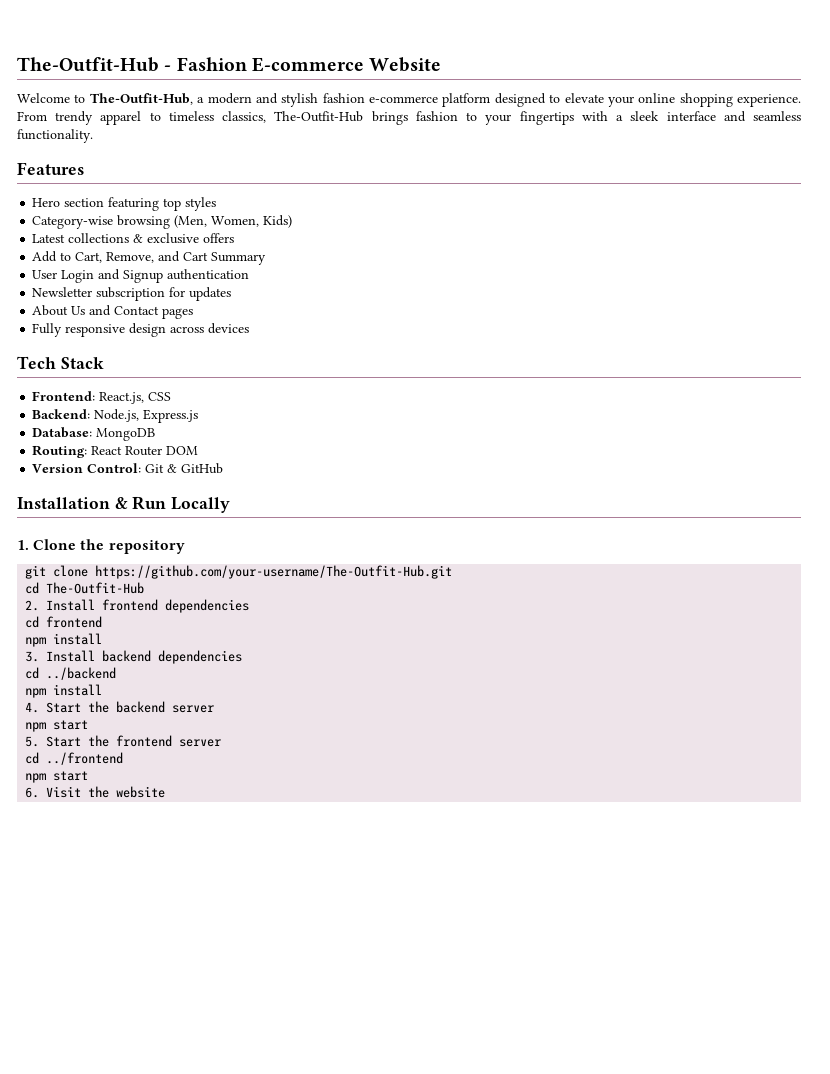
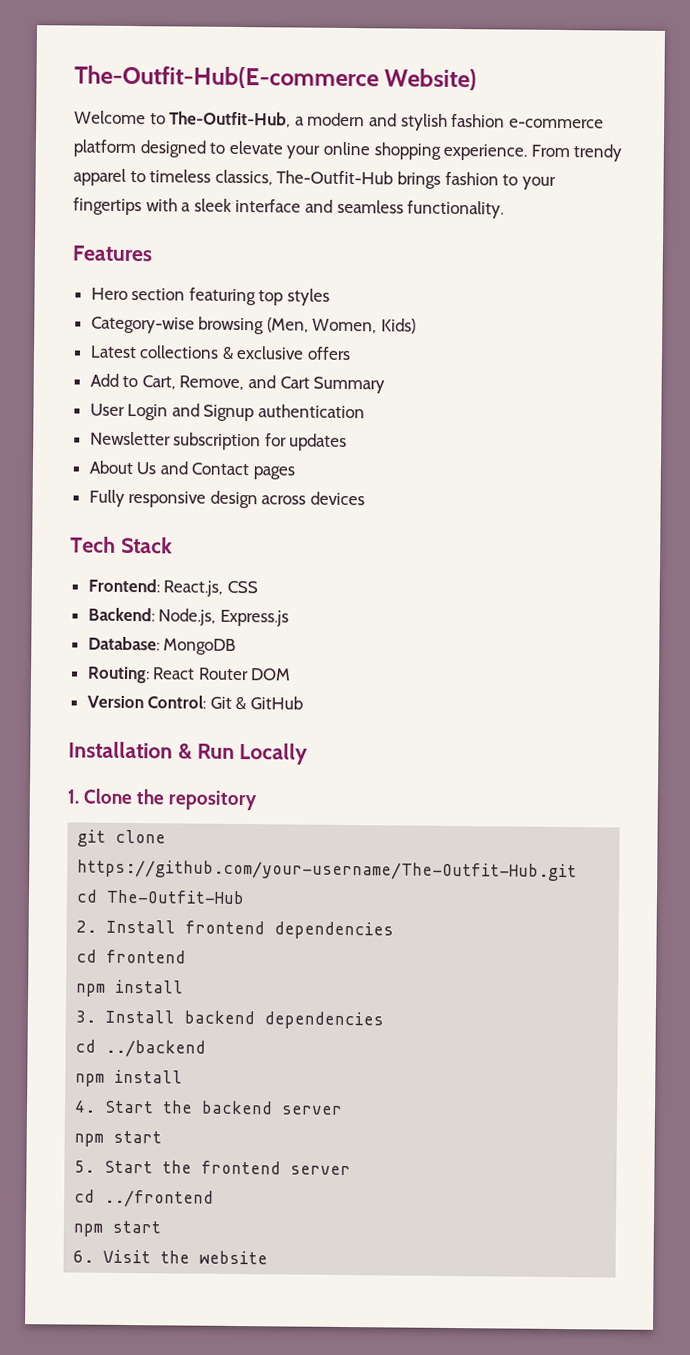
[17,57,442,72] The-Outfit-Hub - Fashion E-commerce Website -> [74,65,478,91] The-Outfit-Hub(E-commerce Website)

